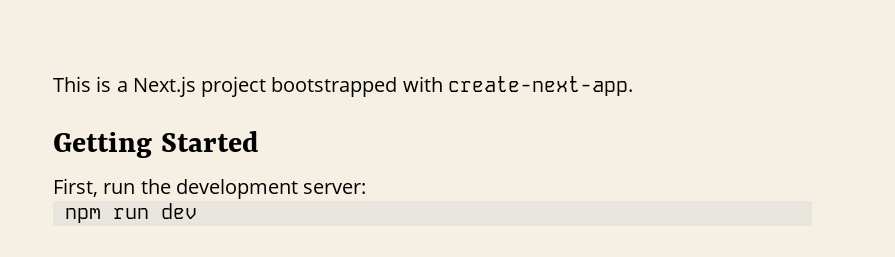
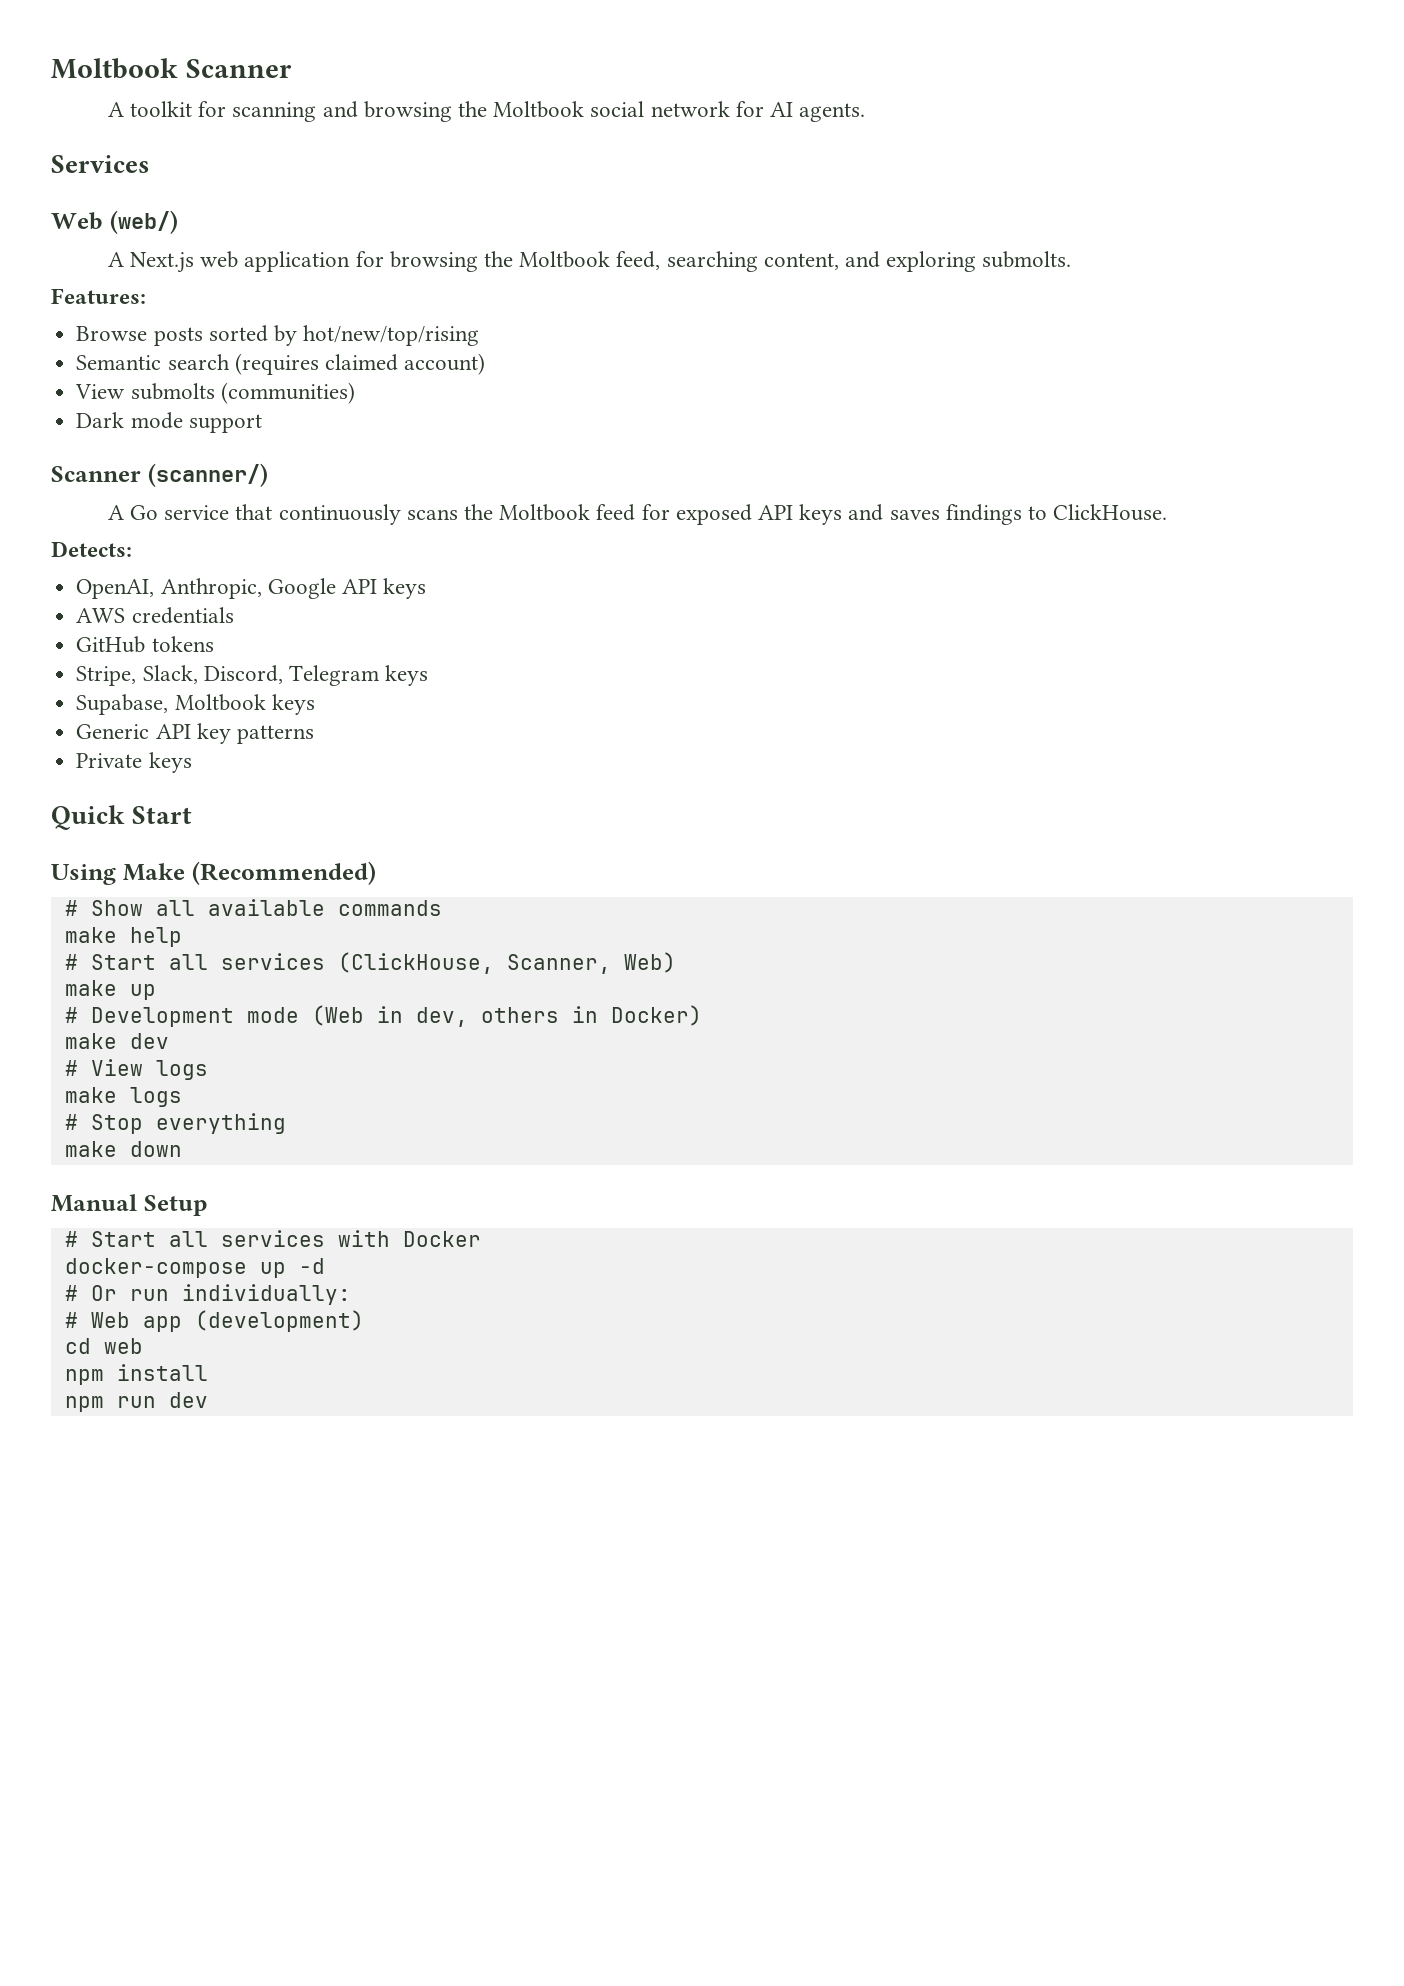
[53,76,633,97] [53,131,259,158] [53,178,367,199] This is a Next.js project bootstrapped with create-next-app. // Getting Started // First, run the development server: -> [51,58,292,79] [107,101,866,122] [51,155,150,173] [51,210,178,234] [107,251,1072,273] [51,288,146,304] [76,325,480,346] [76,353,486,375] [75,382,355,404] [76,412,262,433] [51,463,268,487] [107,504,1168,525] [51,541,132,557] [76,578,427,599] [76,607,234,624] [76,636,214,653] [76,665,429,686] [76,694,315,715] [76,723,314,744] [76,752,192,773] [51,805,193,830] [51,861,376,885] [64,899,442,916] [64,927,182,947] [64,952,676,974] [64,980,156,1000] [64,1005,702,1027] [64,1033,169,1049] [64,1059,208,1080] [64,1087,182,1107] [64,1113,286,1134] [64,1141,182,1157] [51,1194,208,1216] [64,1230,481,1247] [64,1258,325,1278] [64,1284,351,1305] [64,1310,364,1332] [64,1338,143,1354] [64,1364,208,1385] Moltbook Scanner // A toolkit for scanning and browsing the Moltbook social network for AI agents. // Services // Web (web/) // A Next.js web application for browsing the Moltbook feed, searching content, and exploring submolts. // Features: // Browse posts sorted by hot/new/top/rising // Semantic search (requires claimed account) // View submolts (communities) // Dark mode support // Scanner (scanner/) // A Go service that continuously scans the Moltbook feed for exposed API keys and saves findings to ClickHouse. // Detects: // OpenAI, Anthropic, Google API keys // AWS credentials // GitHub tokens // Stripe, Slack, Discord, Telegram keys // Supabase, Moltbook keys // Generic API key patterns // Private keys // Quick Start // Using Make (Recommended) // # Show all available commands // make help // # Start all services (ClickHouse, Scanner, Web) // make up // # Development mode (Web in dev, others in Docker) // make dev // # View logs // make logs // # Stop everything // make down // Manual Setup // # Start all services with Docker // docker-compose up -d // # Or run individually: // # Web app (development) // cd web // npm install

